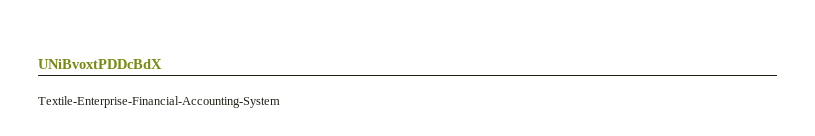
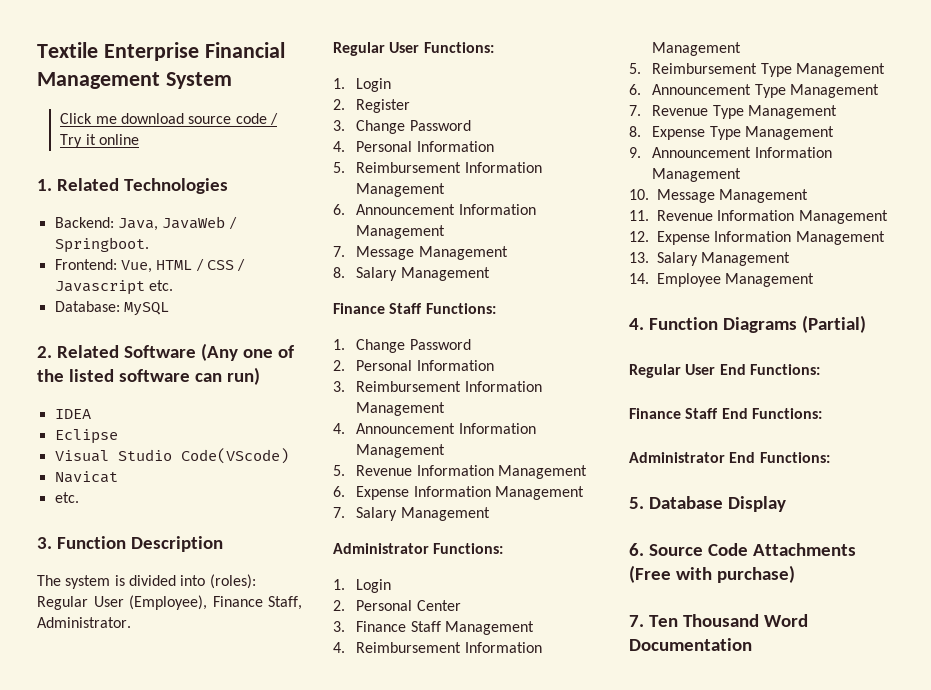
[38,59,162,69] [38,96,280,108] UNiBvoxtPDDcBdX // Textile-Enterprise-Financial-Accounting-System -> [37,42,285,61] [37,72,232,89] [60,113,278,125] [60,134,139,148] [37,178,228,194] [54,216,237,231] [54,237,149,253] [54,259,246,273] [54,280,173,295] [54,301,169,316] [37,343,294,361] [37,367,260,385] [54,409,91,419] [54,429,118,444] [54,448,289,464] [54,471,118,483] [54,492,79,503] [37,536,223,552] [37,574,256,589] [37,595,302,610] [37,617,131,628] [333,42,494,56] [333,78,392,92] [333,99,411,113] [333,120,471,134] [333,141,494,152] [333,162,542,173] [356,183,446,197] [333,204,536,215] [356,225,446,239] [333,246,508,260] [333,267,490,281] [333,303,496,314] [333,339,471,353] [333,360,494,371] [333,381,542,392] [356,402,446,416] [333,423,536,434] [356,444,446,458] [333,465,587,479] [333,486,584,500] [333,507,490,521] [333,543,504,554] [333,579,392,593] [333,600,461,611] [333,621,534,635] [333,642,542,653] [652,42,742,56] [629,63,885,77] [629,84,879,98] [629,105,837,119] [629,126,834,140] [629,147,832,158] [652,168,742,182] [629,189,809,203] [629,210,888,224] [629,231,885,245] [629,252,791,266] [629,273,815,287] [629,315,866,333] [629,364,820,378] [629,408,822,419] [629,452,830,463] [629,496,786,512] [629,543,856,556] [629,565,795,583] [629,614,808,627] [629,638,752,651] Textile Enterprise Financial Management System // Click me download source code / Try it online // 1. Related Technologies // Backend: Java, JavaWeb / Springboot. // Frontend: Vue, HTML / CSS / Javascript etc. // Database: MySQL // 2. Related Software (Any one of the listed software can run) // IDEA // Eclipse // Visual Studio Code(VScode) // Navicat // etc. // 3. Function Description // The system is divided into (roles): Regular User (Employee), Finance Staff, Administrator. // Regular User Functions: // 1. Login // 2. Register // 3. Change Password // 4. Personal Information // 5. Reimbursement Information Management // 6. Announcement Information Management // 7. Message Management // 8. Salary Management // Finance Staff Functions: // 1. Change Password // 2. Personal Information // 3. Reimbursement Information Management // 4. Announcement Information Management // 5. Revenue Information Management // 6. Expense Information Management // 7. Salary Management // Administrator Functions: // 1. Login // 2. Personal Center // 3. Finance Staff Management // 4. Reimbursement Information Management // 5. Reimbursement Type Management // 6. Announcement Type Management // 7. Revenue Type Management // 8. Expense Type Management // 9. Announcement Information Management // 10. Message Management // 11. Revenue Information Management // 12. Expense Information Management // 13. Salary Management // 14. Employee Management // 4. Function Diagrams (Partial) // Regular User End Functions: // Finance Staff End Functions: // Administrator End Functions: // 5. Database Display // 6. Source Code Attachments (Free with purchase) // 7. Ten Thousand Word Documentation

